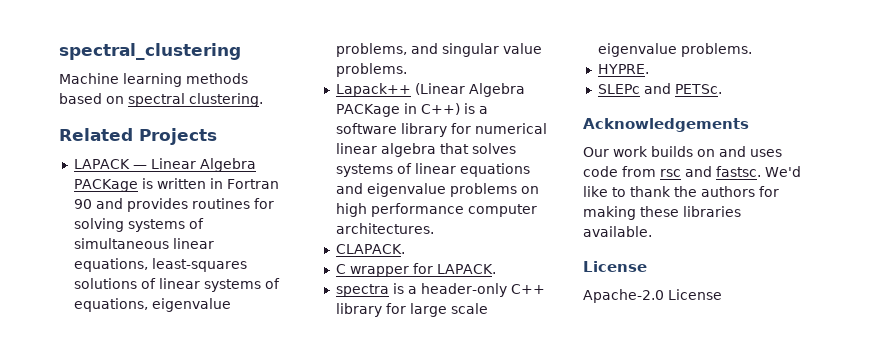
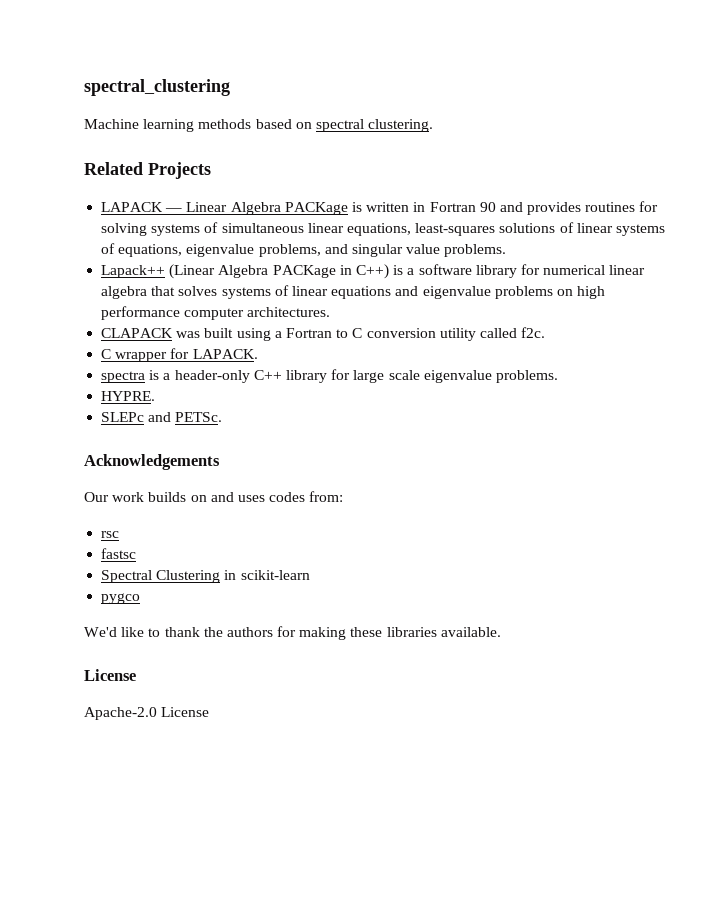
[335,244,405,254] CLAPACK. -> [101,327,546,341] CLAPACK was built using a Fortran to C conversion utility called f2c.
[583,166,656,177] code from -> [269,491,344,502] codes from: //
[685,166,761,177] and fastsc. -> [101,548,137,559] [101,570,310,583] [101,593,141,604] // fastsc // Spectral Clustering in scikit-learn // pygco //

